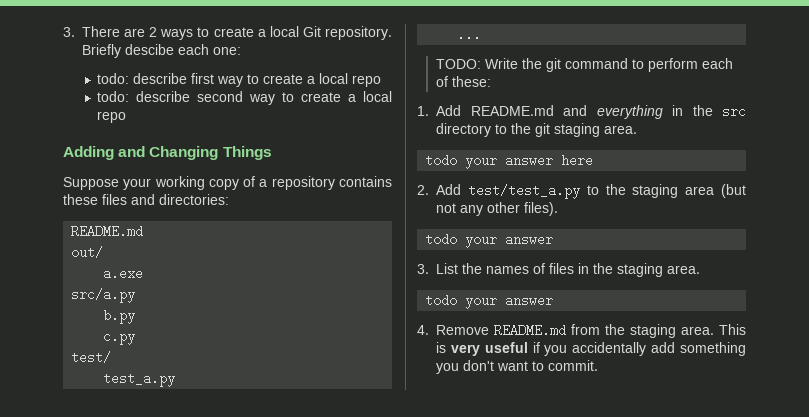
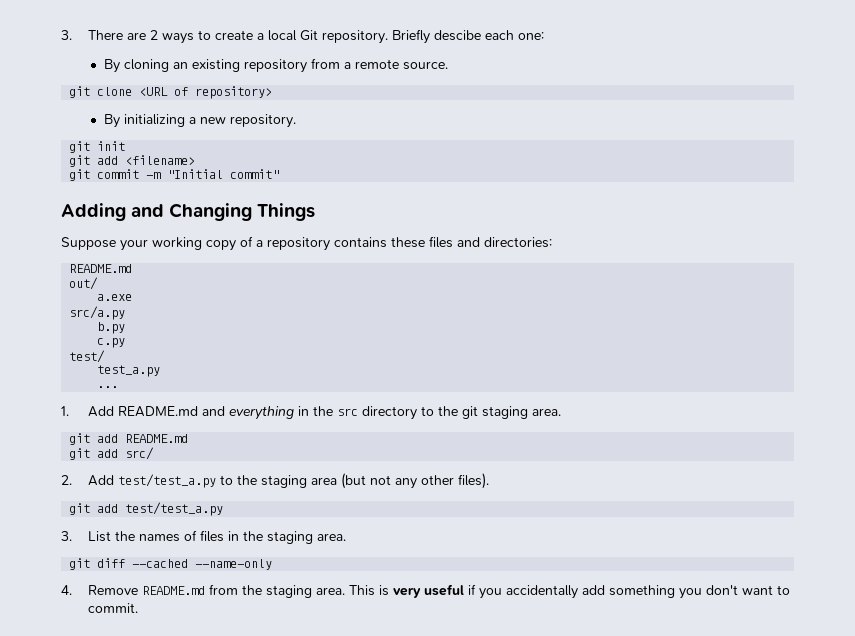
[97,73,382,87] [97,91,392,105] [97,111,127,123] todo: describe first way to create a local repo // todo: describe second way to create a local repo -> [103,58,448,73] [69,86,273,99] [103,114,296,128] [69,141,126,153] [69,155,196,167] [69,169,280,181] By cloning an existing repository from a remote source. // git clone <URL of repository> // By initializing a new repository. // git init // git add <filename> // git commit -m "Initial commit"
[435,58,733,72] [435,76,491,87] // TODO: Write the git command to perform each of these: -> (119, 387) none
[425,154,594,169] todo your answer here -> [69,433,189,445] [69,447,155,460] git add README.md // git add src/
[425,233,554,248] todo your answer -> [69,502,224,516] git add test/test_a.py
[425,294,554,309] todo your answer -> [69,558,273,570] git diff --cached --name-only

